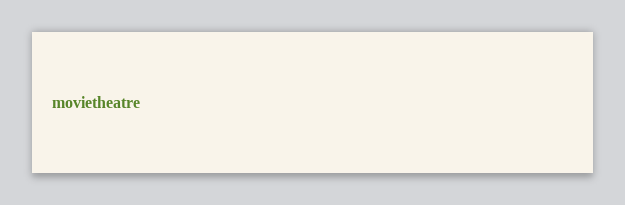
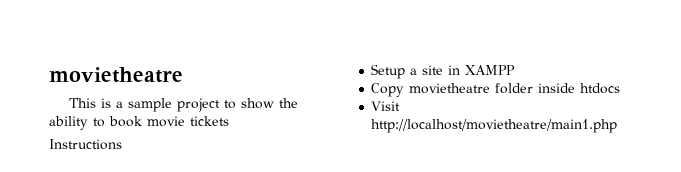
[52,96,140,108] movietheatre -> [49,67,183,83] [69,98,299,112] [49,116,229,130] [49,139,122,150] [371,64,516,79] [371,83,621,97] [371,101,401,111] [371,119,618,133] movietheatre // This is a sample project to show the ability to book movie tickets // Instructions // Setup a site in XAMPP // Copy movietheatre folder inside htdocs // Visit http://localhost/movietheatre/main1.php

